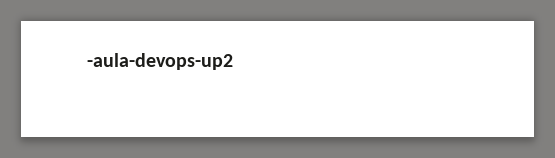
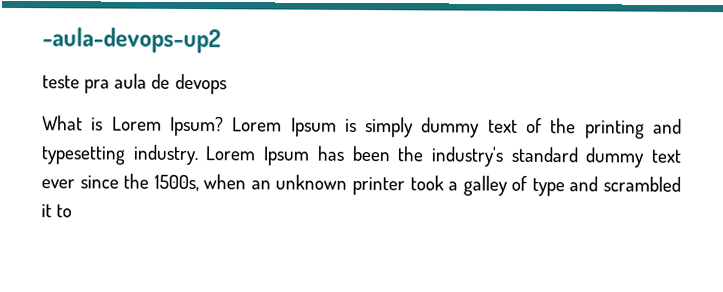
(233, 61) none -> [42,73,227,95] [42,115,682,139] [41,144,681,168] [41,173,681,197] [41,204,73,218] // teste pra aula de devops // What is Lorem Ipsum? Lorem Ipsum is simply dummy text of the printing and typesetting industry. Lorem Ipsum has been the industry's standard dummy text ever since the 1500s, when an unknown printer took a galley of type and scrambled it to

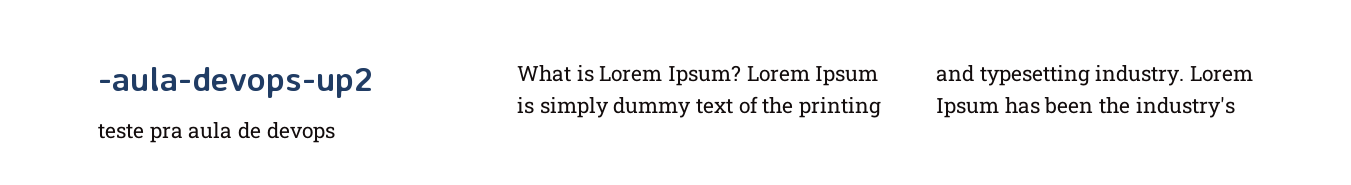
[510,146,681,168] [41,173,681,197] [41,204,73,218] standard dummy text ever since the 1500s, when an unknown printer took a galley of type and scrambled it to -> (1235, 107) none

